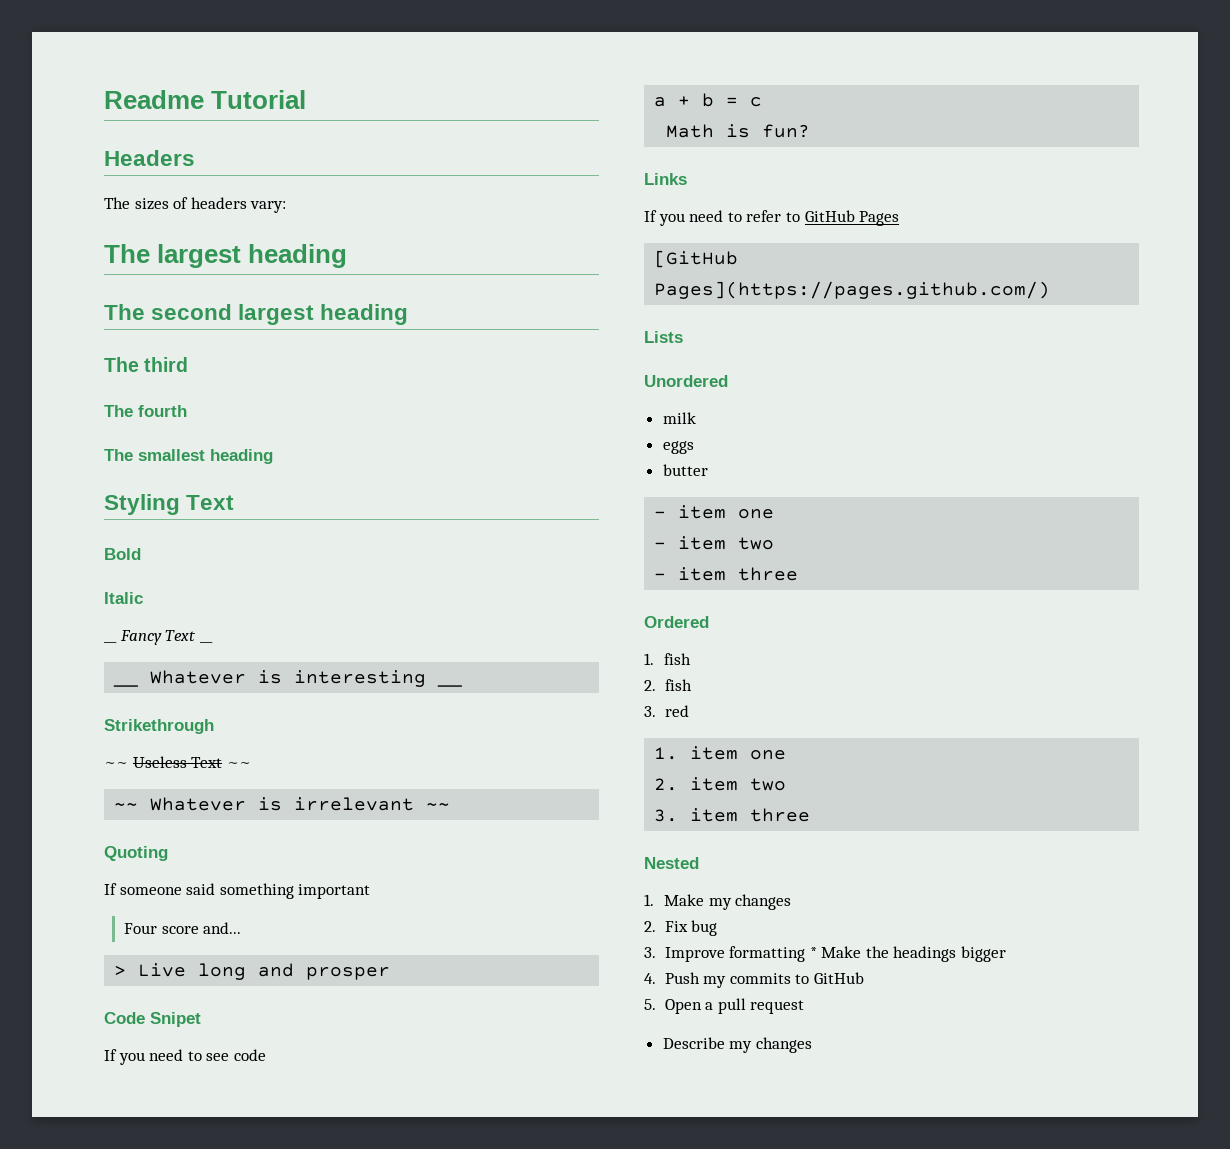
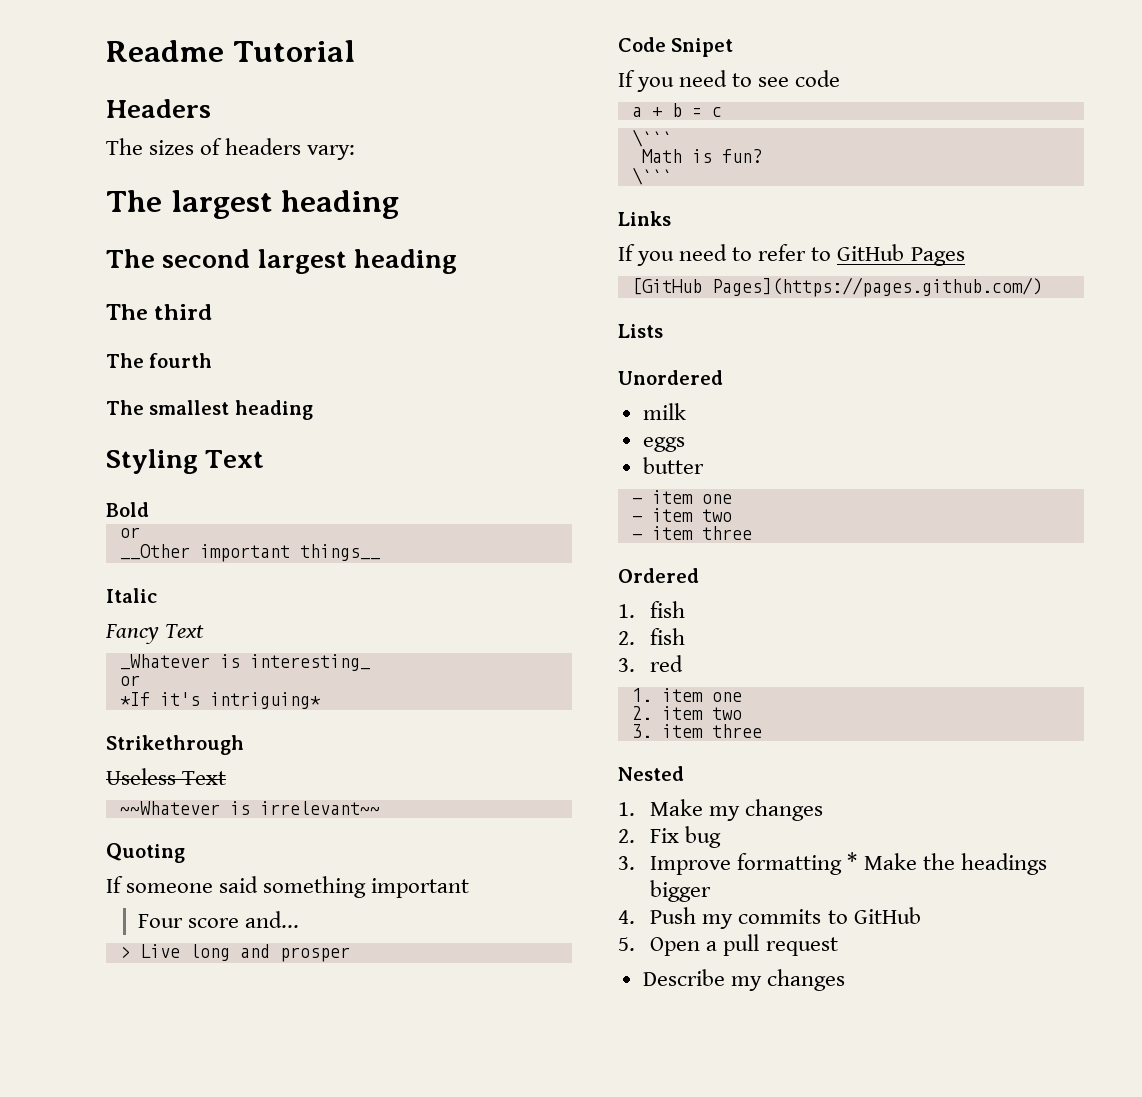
(141, 554) none -> [119,527,140,538] [119,544,380,562] // or // __Other important things__
[104,641,117,643] __ -> (157, 595) none
[199,641,213,643] [113,670,463,687] __ // __ Whatever is interesting __ -> [119,654,370,671] [119,675,140,686] [119,692,321,709] // _Whatever is interesting_ // or // *If it's intriguing*
[104,762,128,768] ~~ -> (244, 745) none
[226,762,251,768] [114,797,451,811] ~~ // ~~ Whatever is irrelevant ~~ -> [119,801,380,815] // ~~Whatever is irrelevant~~
(763, 102) none -> [631,129,672,147] // \```
(811, 131) none -> [631,167,672,185] // \```

